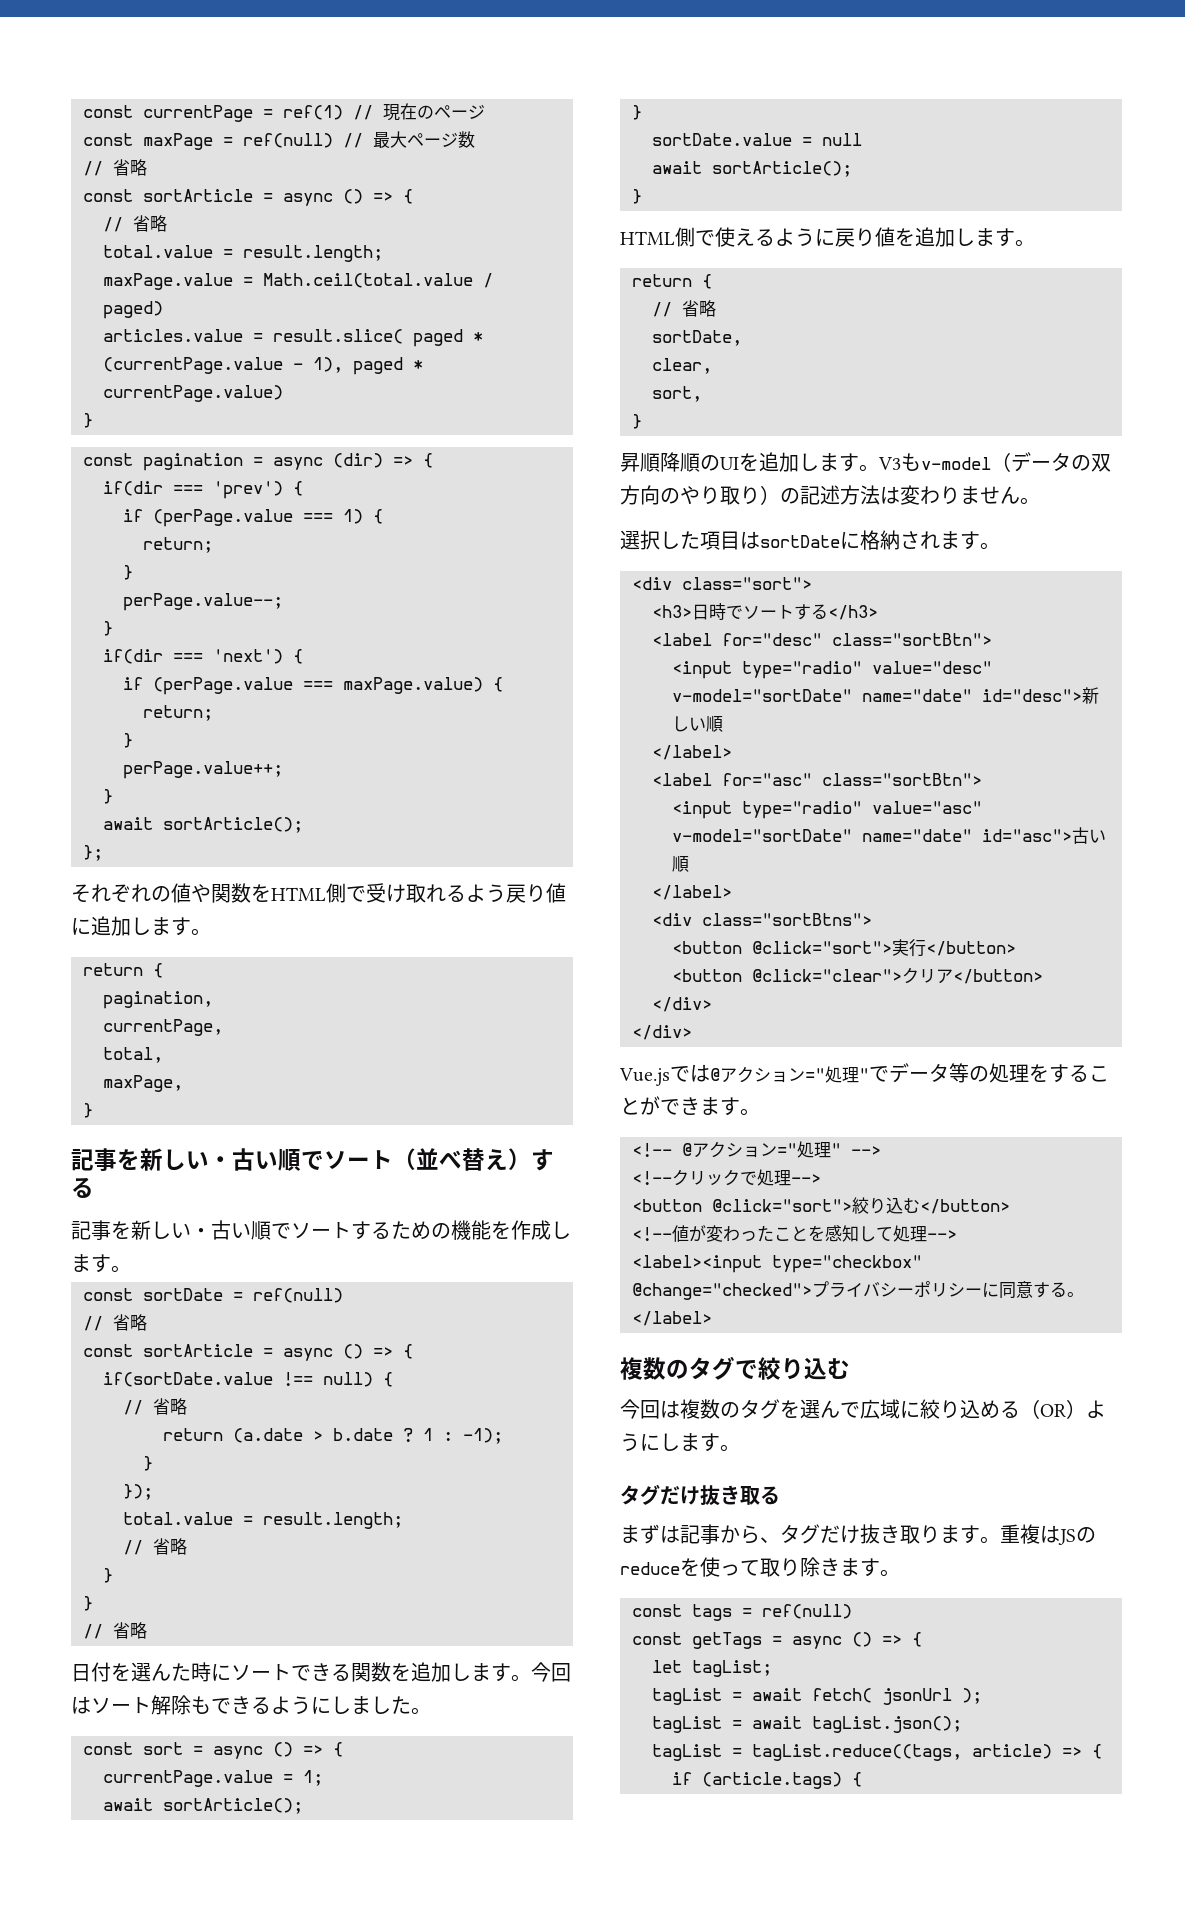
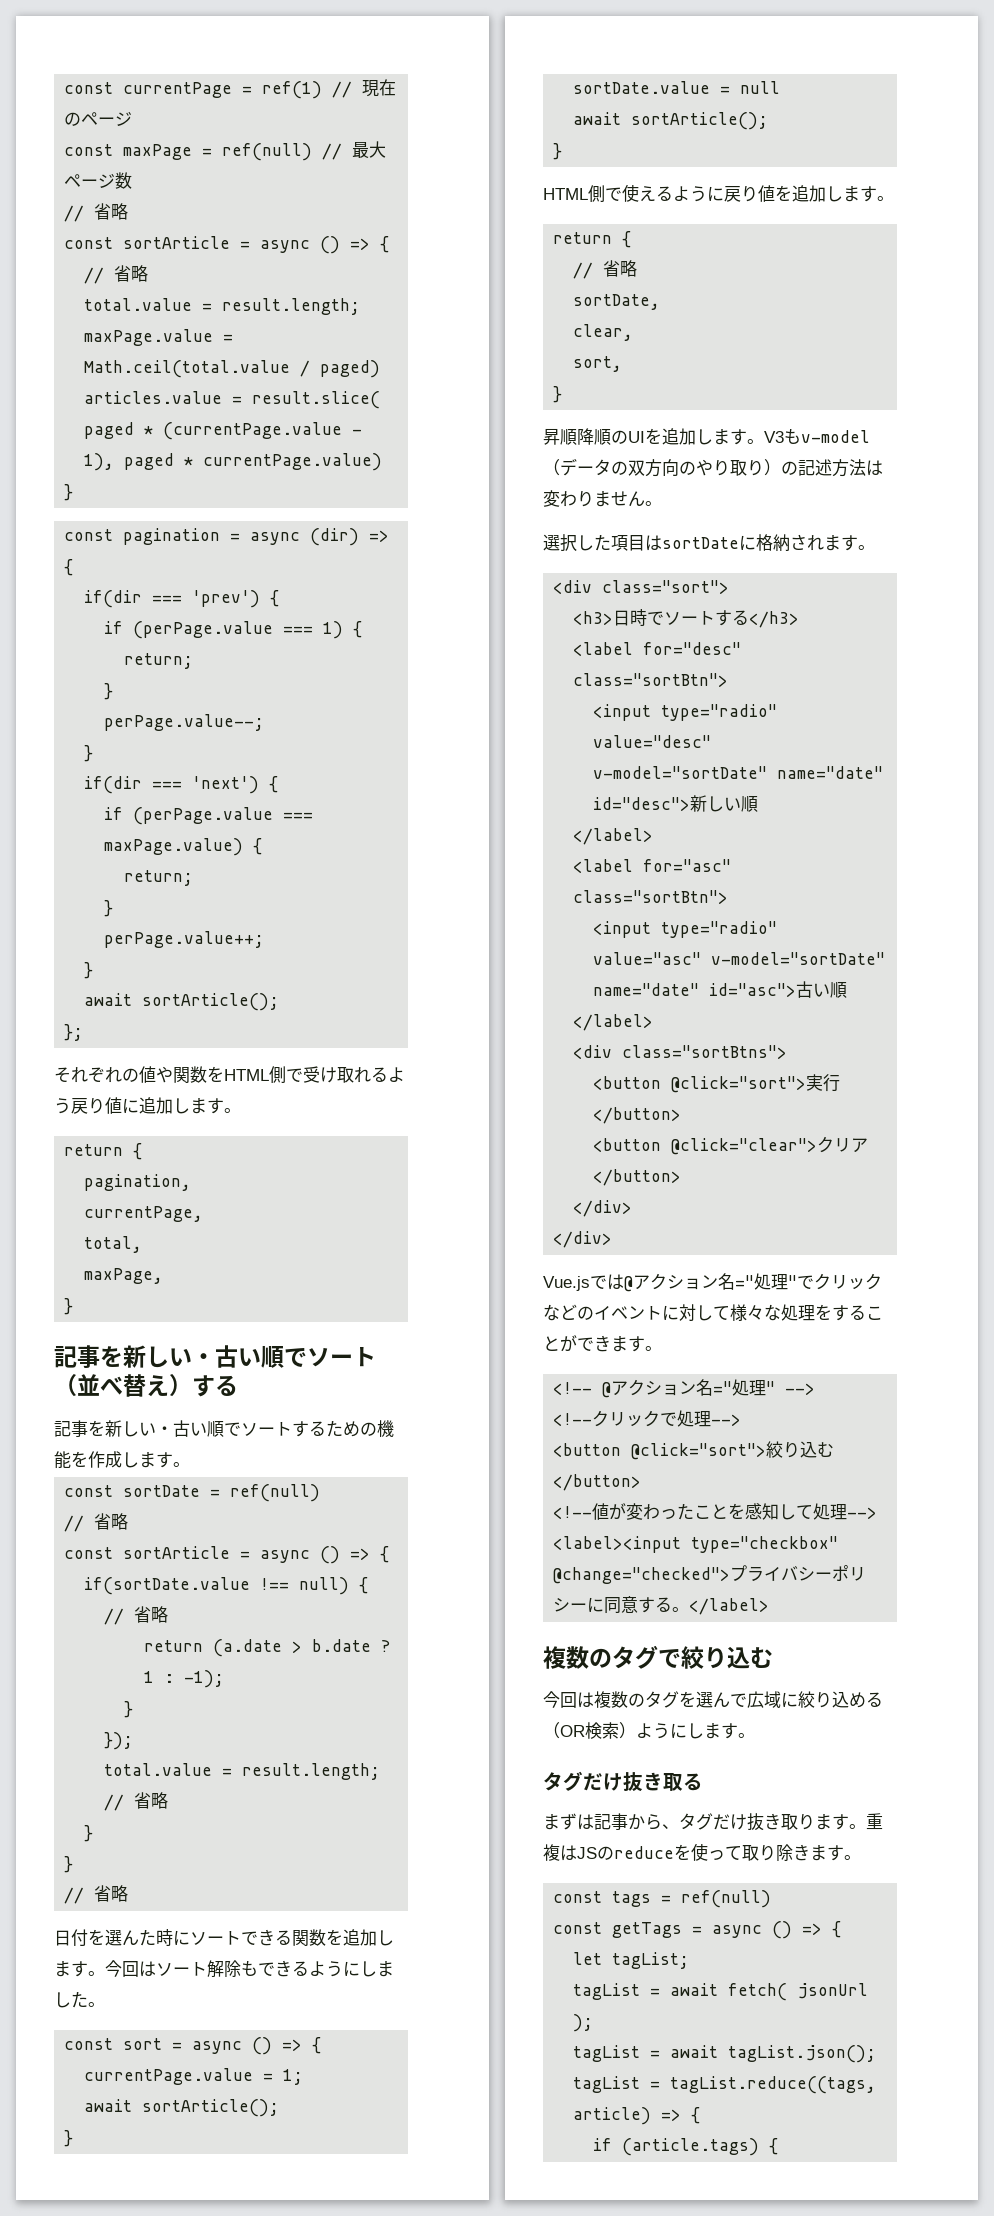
(805, 1074) none -> [718,1273,735,1290] 名
[889,1063,989,1083] データ等の -> [814,1273,882,1290] [543,1304,781,1321] クリックなどのイベントに対して様々な
(777, 1149) none -> [696,1379,714,1396] 名
(1066, 1410) none -> [585,1722,619,1739] 検索

